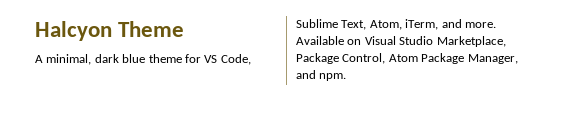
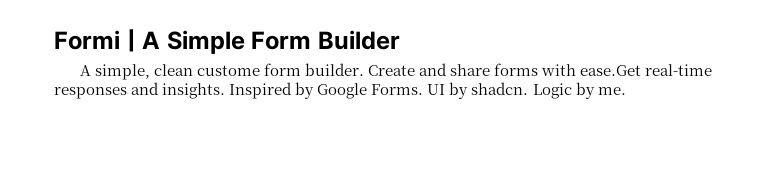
[35,21,185,41] [35,54,251,65] [296,19,496,30] [296,36,506,47] [296,53,518,64] [296,70,347,81] Halcyon Theme // A minimal, dark blue theme for VS Code, Sublime Text, Atom, iTerm, and more. Available on Visual Studio Marketplace, Package Control, Atom Package Manager, and npm. -> [54,29,401,54] [79,63,713,80] [54,82,626,99] Formi | A Simple Form Builder // A simple, clean custome form builder. Create and share forms with ease.Get real-time responses and insights. Inspired by Google Forms. UI by shadcn. Logic by me.

